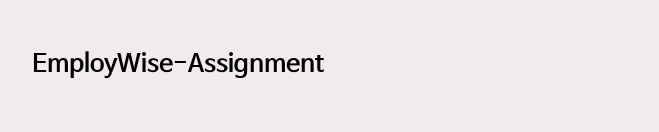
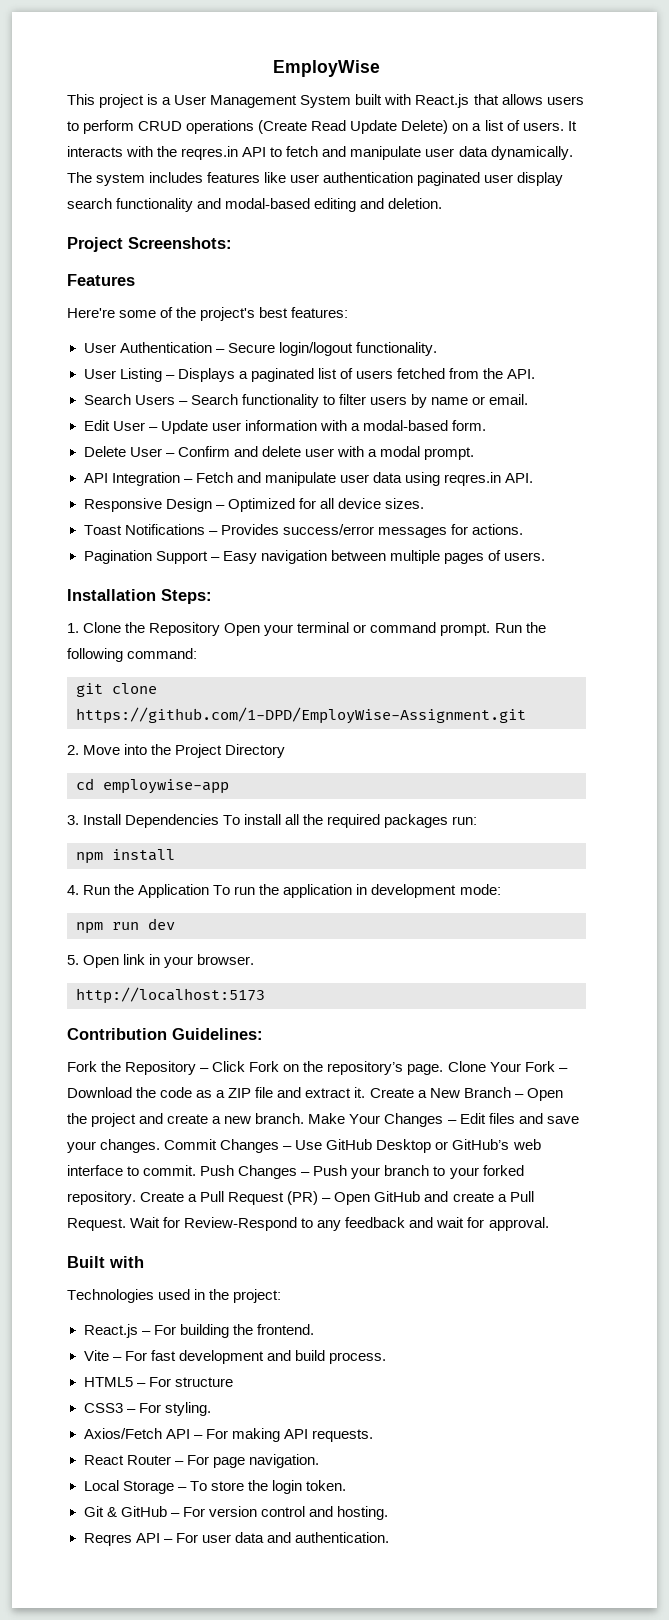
[32,51,324,79] EmployWise-Assignment -> [273,60,380,77] [67,94,584,108] [67,120,577,134] [67,146,573,160] [67,172,564,186] [67,198,443,212] [67,237,232,252] [67,274,135,286] [67,307,349,321] [83,342,437,356] [83,368,536,382] [83,394,529,408] [83,420,486,434] [83,446,475,460] [83,472,533,486] [83,498,424,512] [83,524,523,538] [83,550,545,564] [67,589,212,604] [67,622,546,636] [67,648,198,662] [76,683,157,697] [76,707,526,724] [67,744,286,758] [76,778,229,794] [67,814,478,828] [76,849,175,864] [67,884,501,898] [76,918,175,934] [67,954,255,968] [76,987,265,1004] [67,1028,263,1040] [67,1061,568,1075] [67,1087,563,1101] [67,1113,579,1127] [67,1139,541,1153] [67,1165,524,1179] [67,1191,534,1205] [67,1217,549,1231] [67,1256,144,1268] [67,1289,282,1303] [83,1324,314,1338] [83,1350,386,1364] [83,1377,233,1387] [83,1402,211,1416] [83,1428,373,1442] [83,1454,319,1468] [83,1480,346,1494] [83,1506,388,1520] [83,1532,389,1546] EmployWise // This project is a User Management System built with React.js that allows users to perform CRUD operations (Create Read Update Delete) on a list of users. It interacts with the reqres.in API to fetch and manipulate user data dynamically. The system includes features like user authentication paginated user display search functionality and modal-based editing and deletion. // Project Screenshots: // Features // Here're some of the project's best features: // User Authentication – Secure login/logout functionality. // User Listing – Displays a paginated list of users fetched from the API. // Search Users – Search functionality to filter users by name or email. // Edit User – Update user information with a modal-based form. // Delete User – Confirm and delete user with a modal prompt. // API Integration – Fetch and manipulate user data using reqres.in API. // Responsive Design – Optimized for all device sizes. // Toast Notifications – Provides success/error messages for actions. // Pagination Support – Easy navigation between multiple pages of users. // Installation Steps: // 1. Clone the Repository Open your terminal or command prompt. Run the following command: // git clone https://github.com/1-DPD/EmployWise-Assignment.git // 2. Move into the Project Directory // cd employwise-app // 3. Install Dependencies To install all the required packages run: // npm install // 4. Run the Application To run the application in development mode: // npm run dev // 5. Open link in your browser. // http://localhost:5173 // Contribution Guidelines: // Fork the Repository – Click Fork on the repository’s page. Clone Your Fork – Download the code as a ZIP file and extract it. Create a New Branch – Open the project and create a new branch. Make Your Changes – Edit files and save your changes. Commit Changes – Use GitHub Desktop or GitHub’s web interface to commit. Push Changes – Push your branch to your forked repository. Create a Pull Request (PR) – Open GitHub and create a Pull Request. Wait for Review-Respond to any feedback and wait for approval. // Built with // Technologies used in the project: // React.js – For building the frontend. // Vite – For fast development and build process. // HTML5 – For structure // CSS3 – For styling. // Axios/Fetch API – For making API requests. // React Router – For page navigation. // Local Storage – To store the login token. // Git & GitHub – For version control and hosting. // Reqres API – For user data and authentication.

